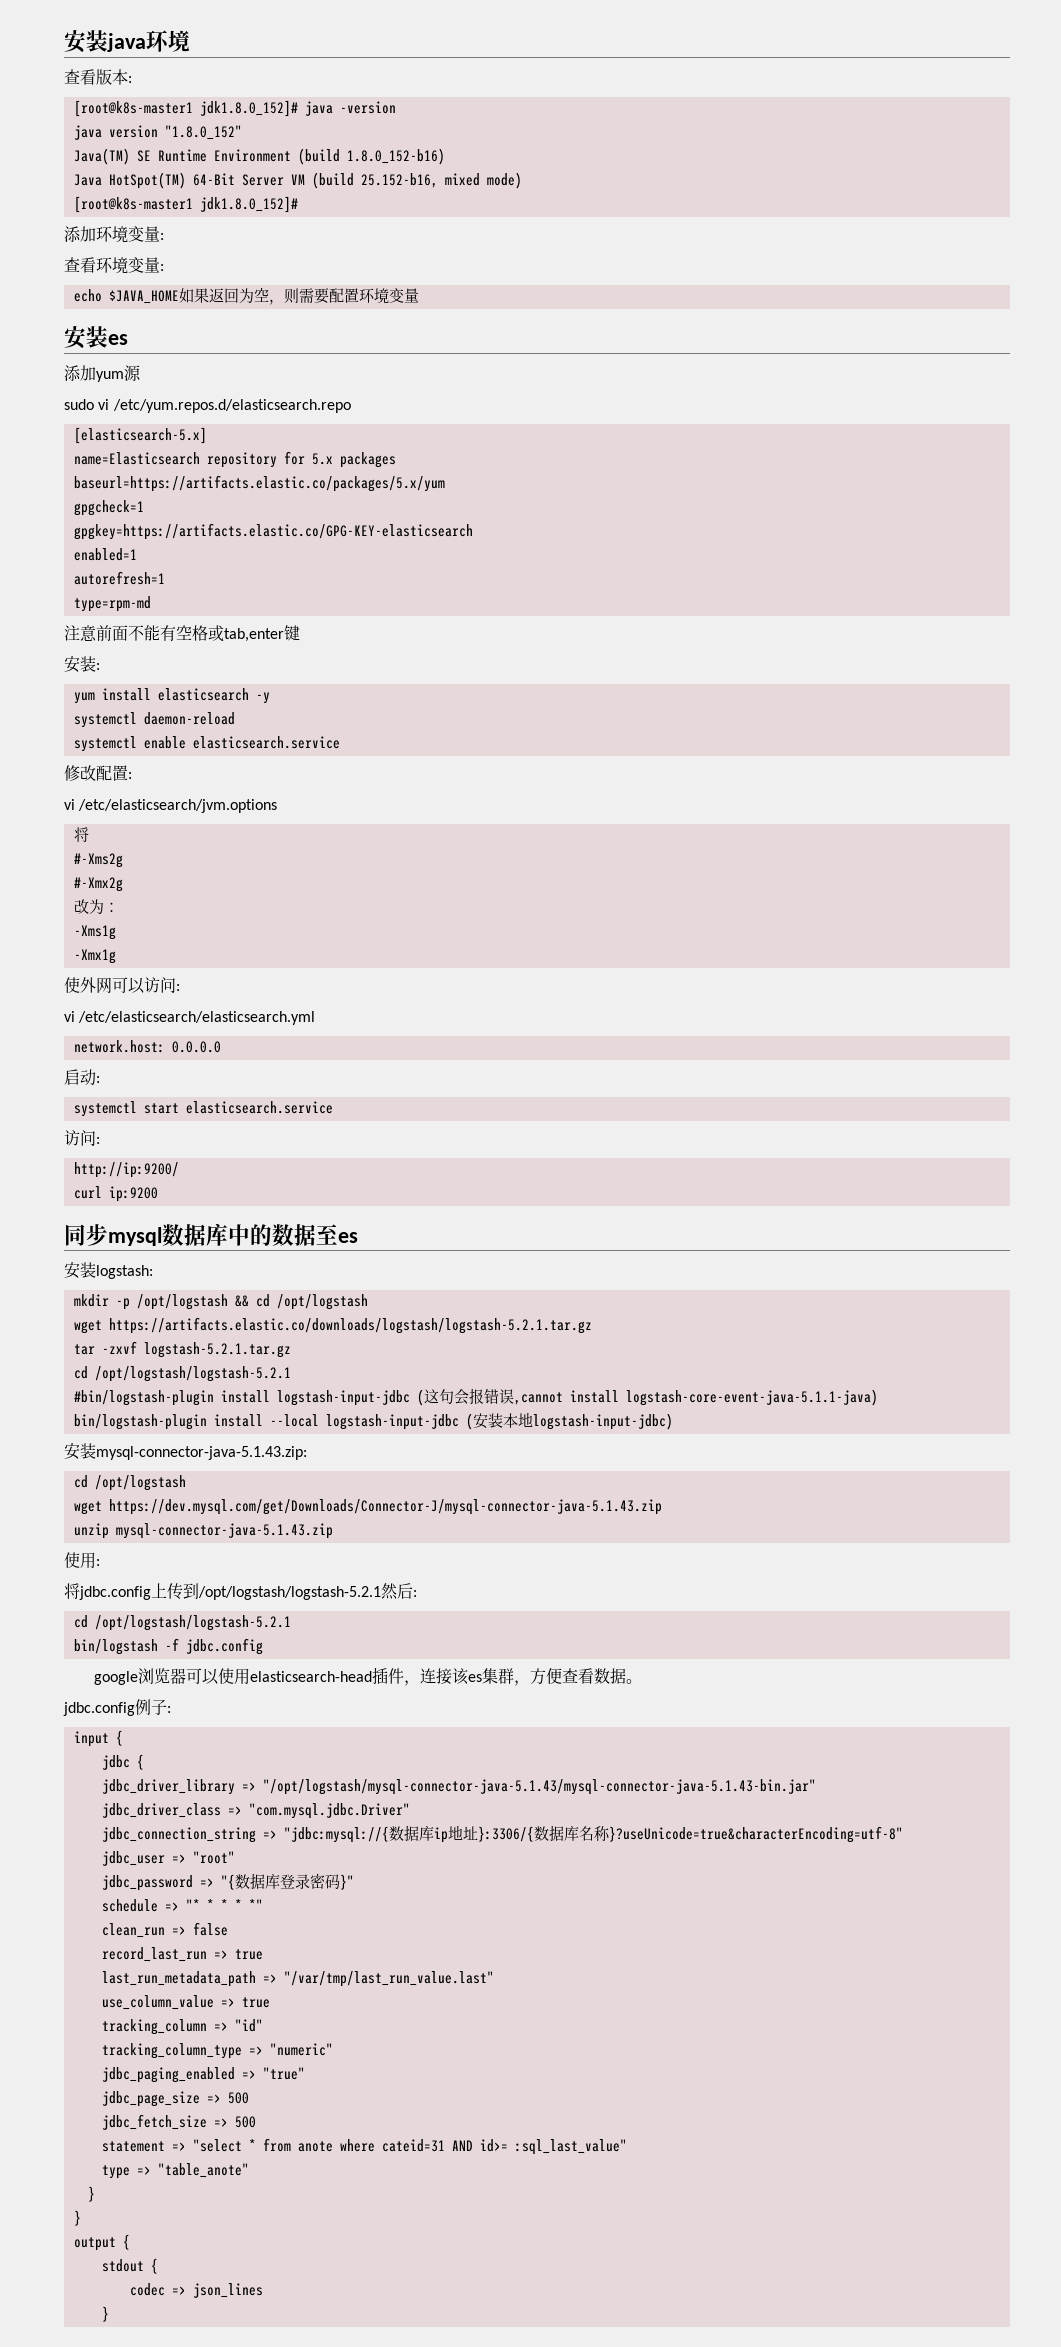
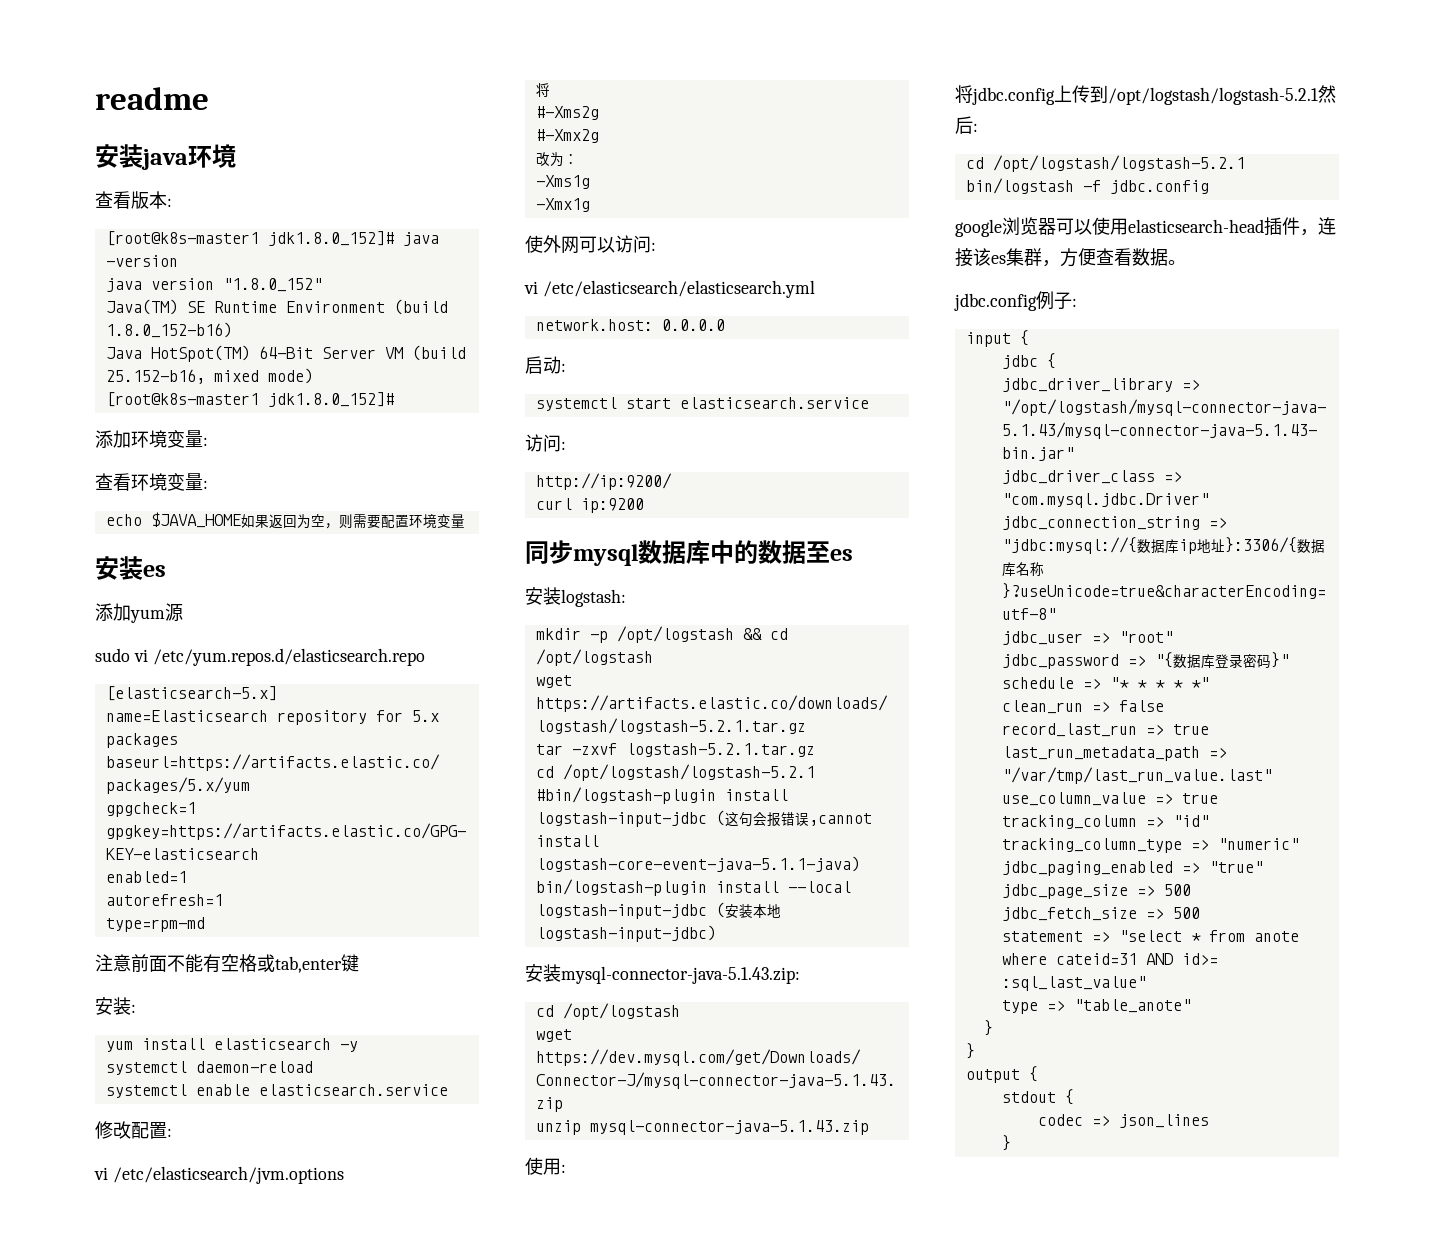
(64, 41) none -> [95,87,209,110] readme //

